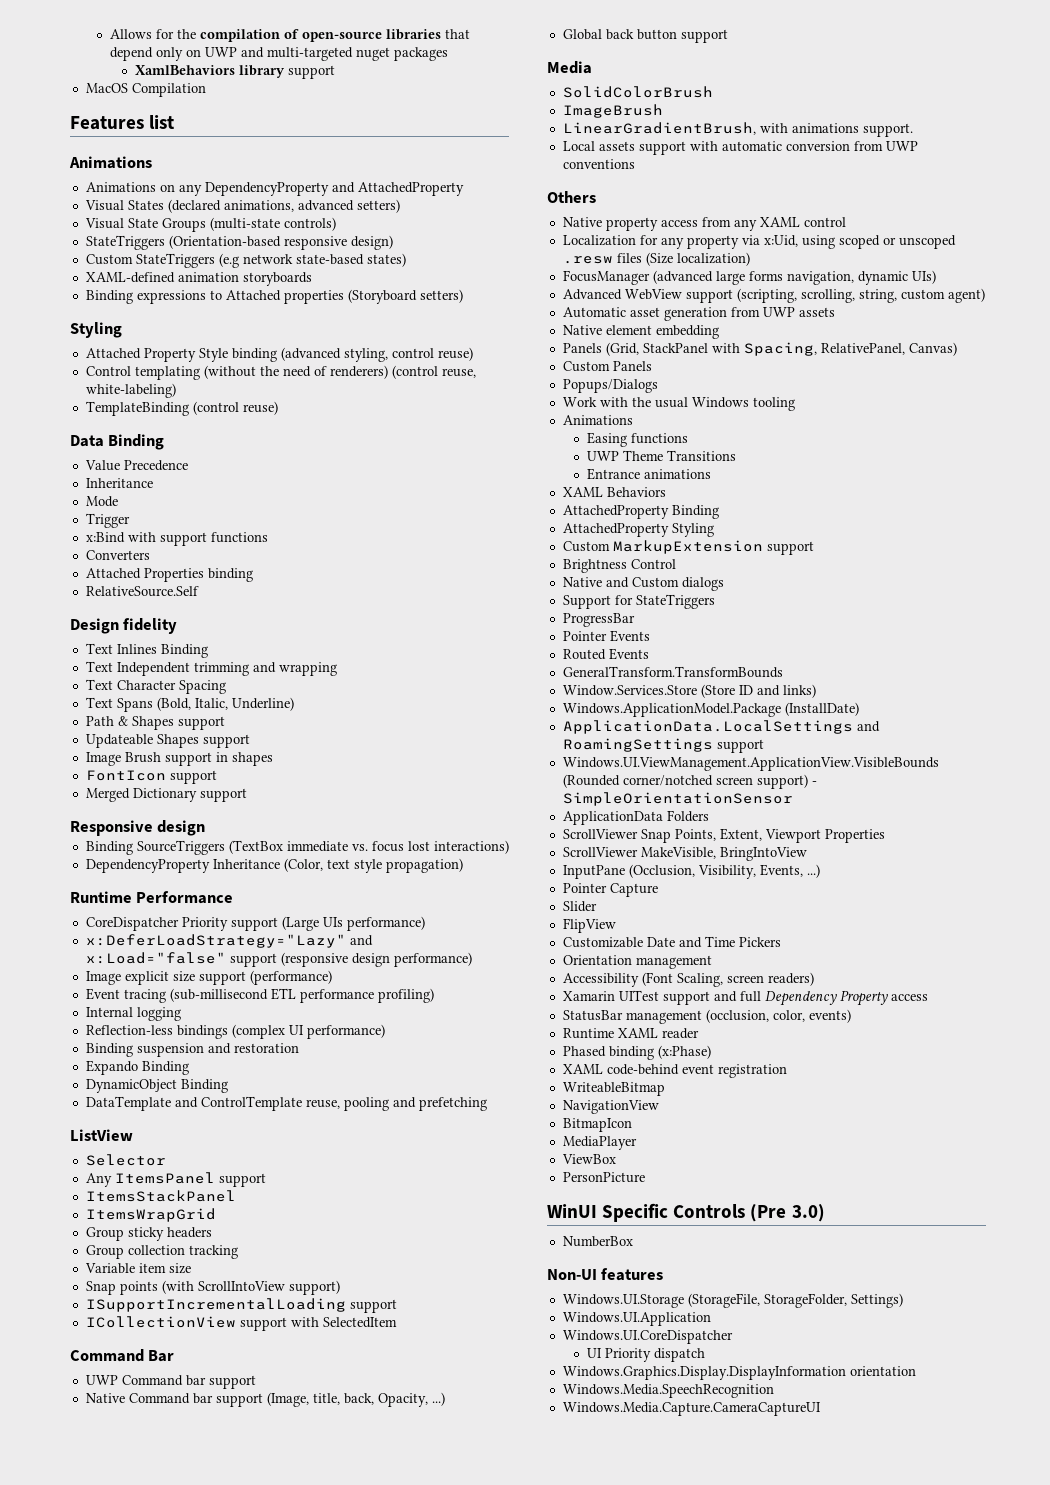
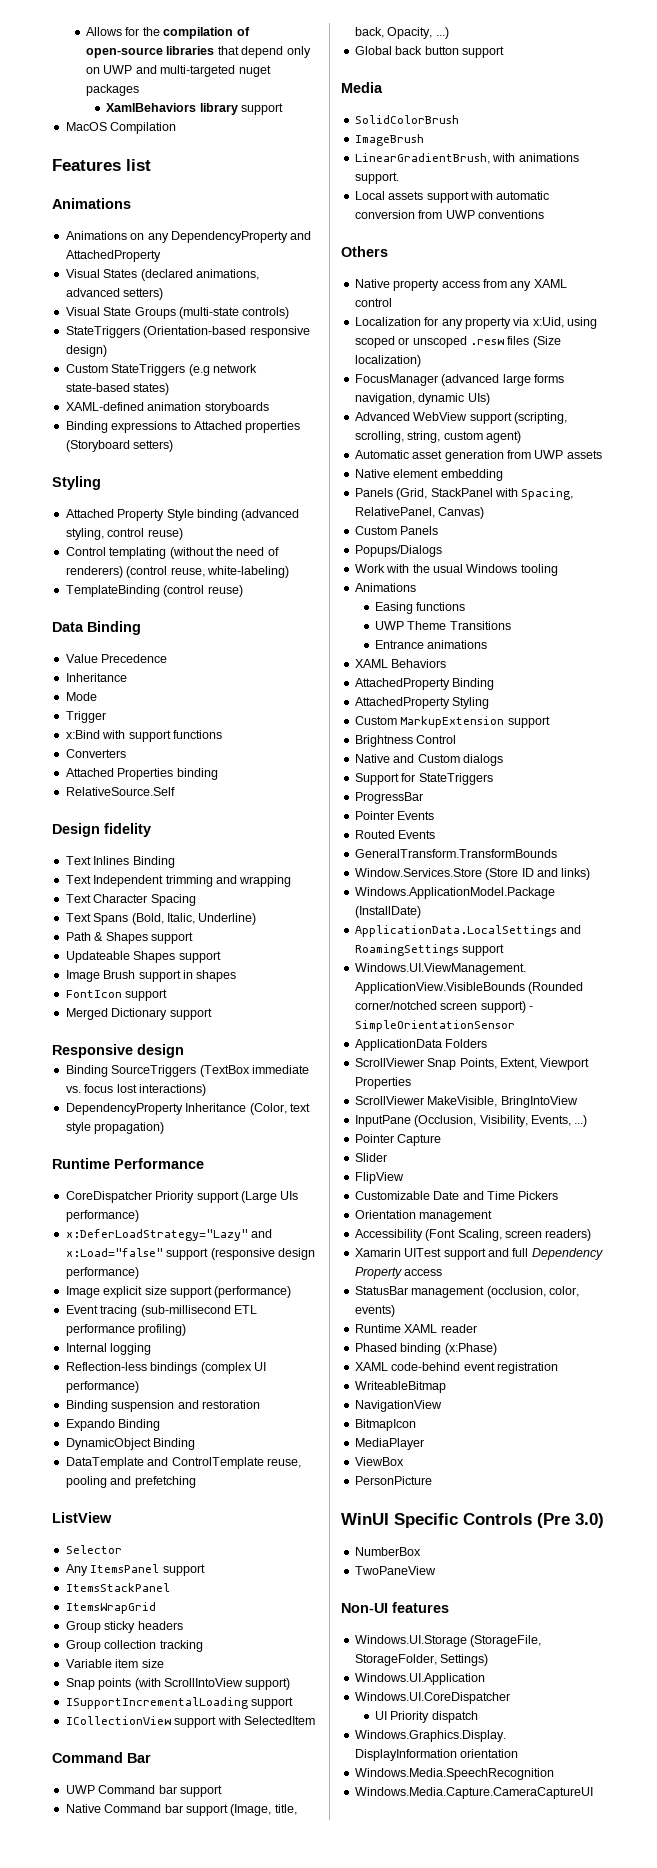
(633, 1241) none -> [354,1566,436,1575] // TwoPaneView

